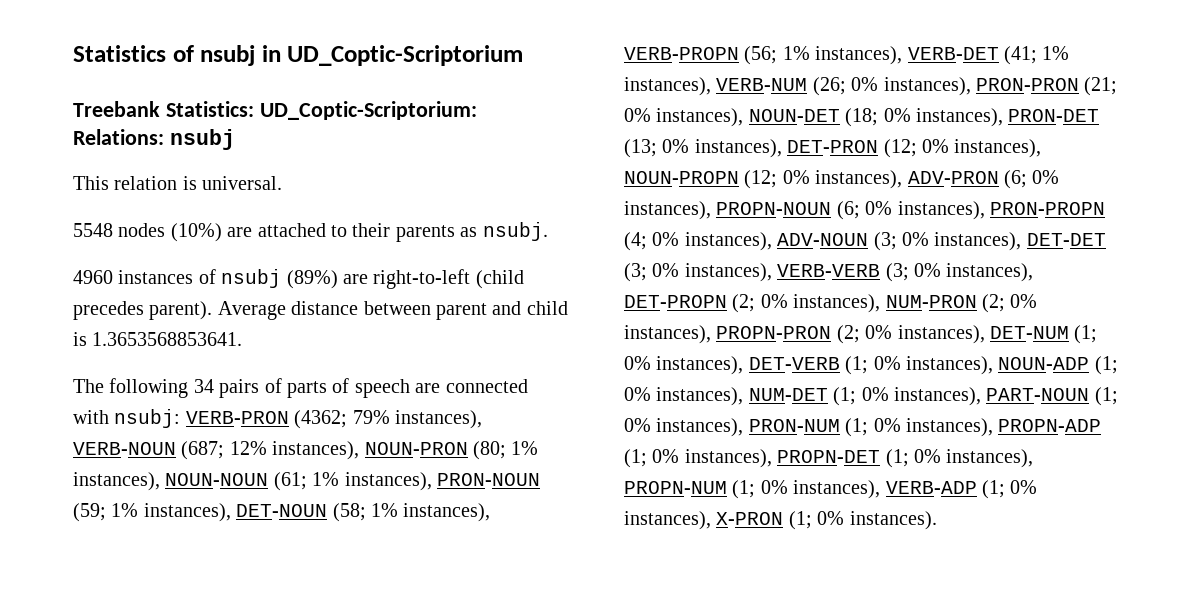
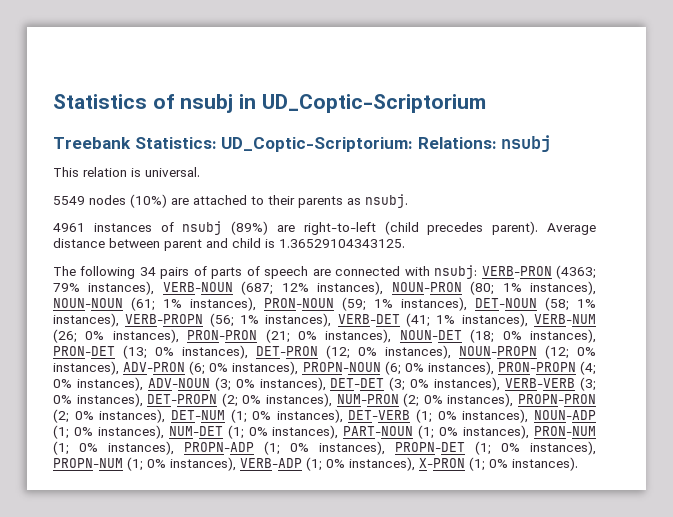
[73,223,113,237] 5548 -> [53,196,85,205] 5549
[73,270,113,284] 4960 -> [53,223,85,232] 4961
[92,332,243,346] 1.3653568853641. -> [279,239,405,248] 1.36529104343125.
[294,410,348,429] (4362; -> [556,265,596,279] (4363;

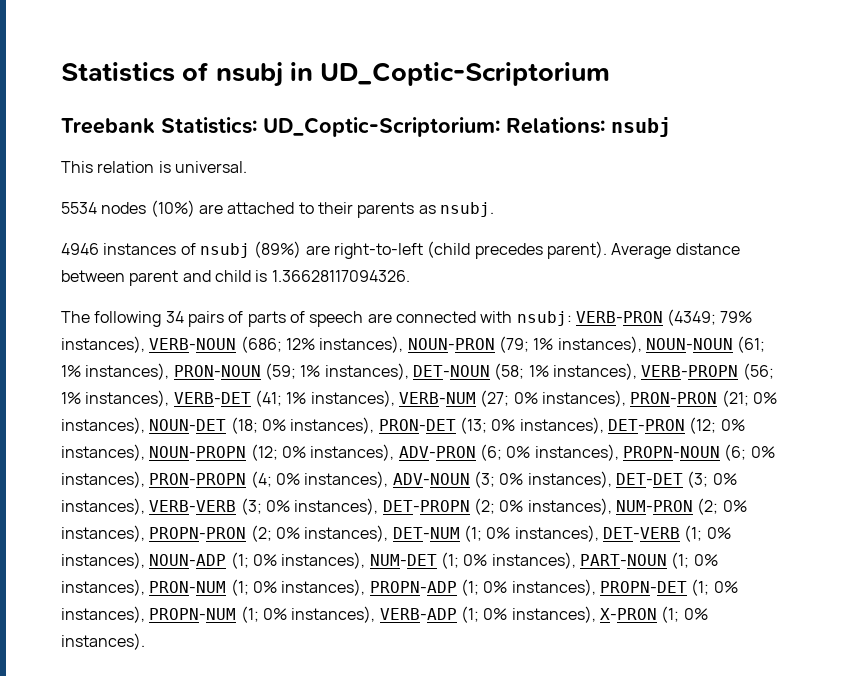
[53,196,85,205] 5549 -> [61,202,97,214] 5534
[53,223,85,232] 4961 -> [61,243,99,255] 4946
[279,239,405,248] 1.36529104343125. -> [271,270,410,282] 1.36628117094326.
[556,265,596,279] (4363; -> [667,309,717,326] (4349;
[241,281,274,295] (687; -> [240,336,282,353] (686;
[470,281,495,295] (80; -> [498,336,529,353] (79;
[53,329,77,343] (26; -> [480,390,510,407] (27;

